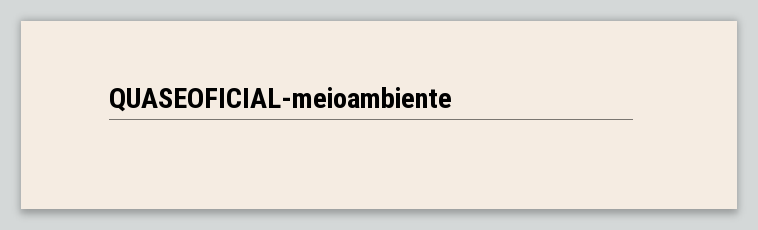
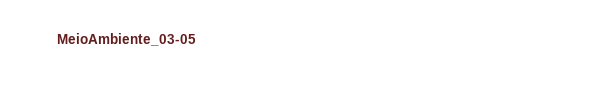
[109,87,452,112] QUASEOFICIAL-meioambiente -> [57,33,196,46] MeioAmbiente_03-05

